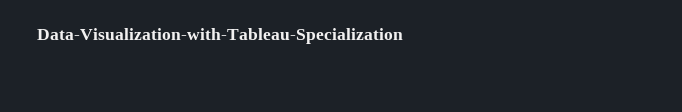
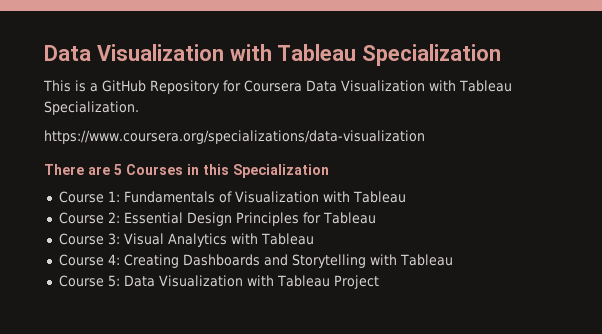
[37,28,403,44] Data-Visualization-with-Tableau-Specialization -> [44,44,502,66] [43,80,512,94] [44,101,139,115] [44,130,425,144] [44,164,329,178] [58,191,406,203] [58,212,376,226] [58,233,314,247] [58,254,453,268] [58,275,379,289] Data Visualization with Tableau Specialization // This is a GitHub Repository for Coursera Data Visualization with Tableau Specialization. // https://www.coursera.org/specializations/data-visualization // There are 5 Courses in this Specialization // Course 1: Fundamentals of Visualization with Tableau // Course 2: Essential Design Principles for Tableau // Course 3: Visual Analytics with Tableau // Course 4: Creating Dashboards and Storytelling with Tableau // Course 5: Data Visualization with Tableau Project

